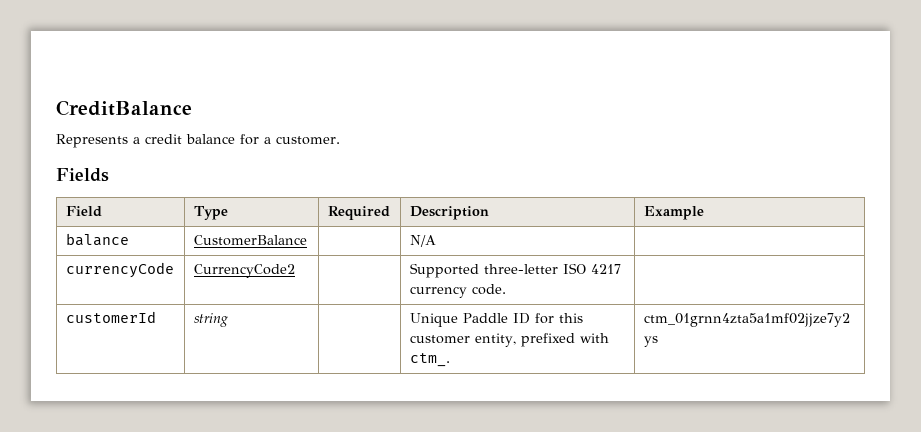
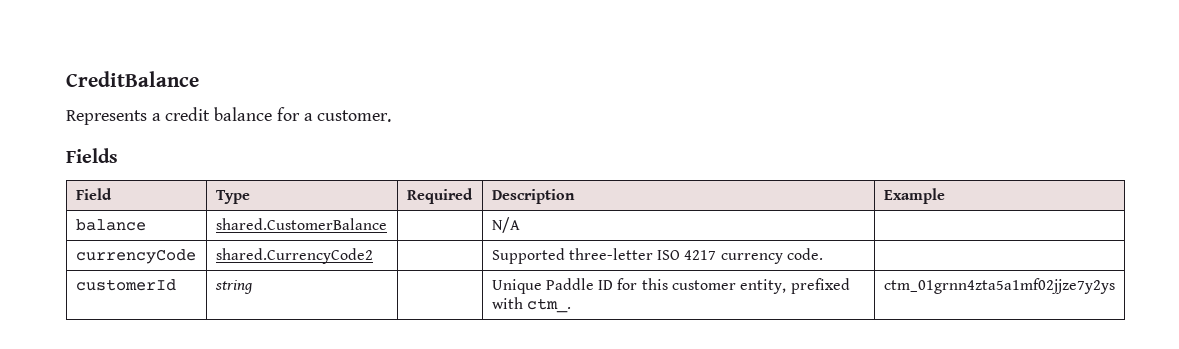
[193,235,307,246] CustomerBalance -> [215,218,387,230] shared.CustomerBalance
[193,264,295,278] CurrencyCode2 -> [215,248,373,264] shared.CurrencyCode2

